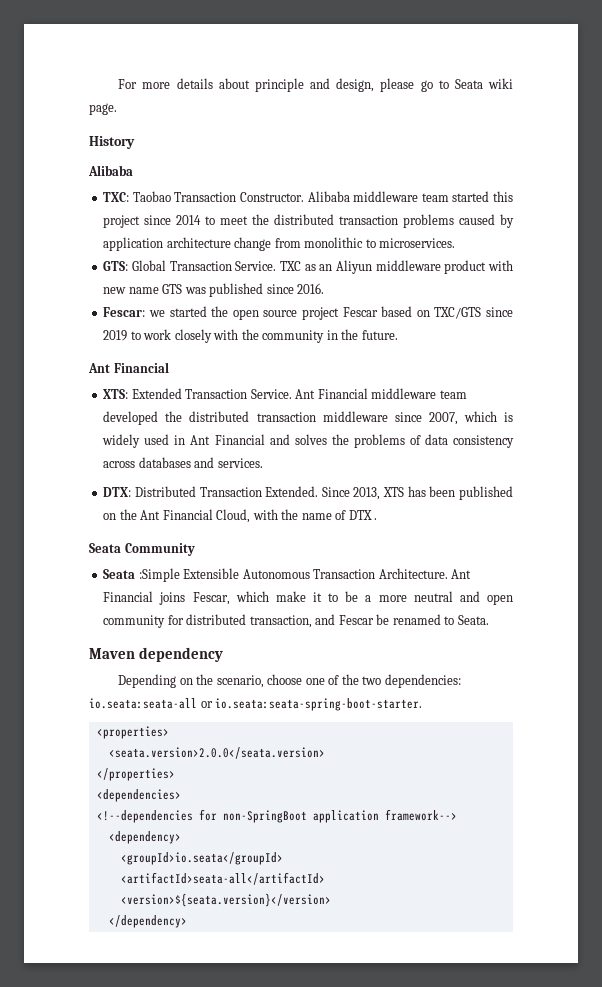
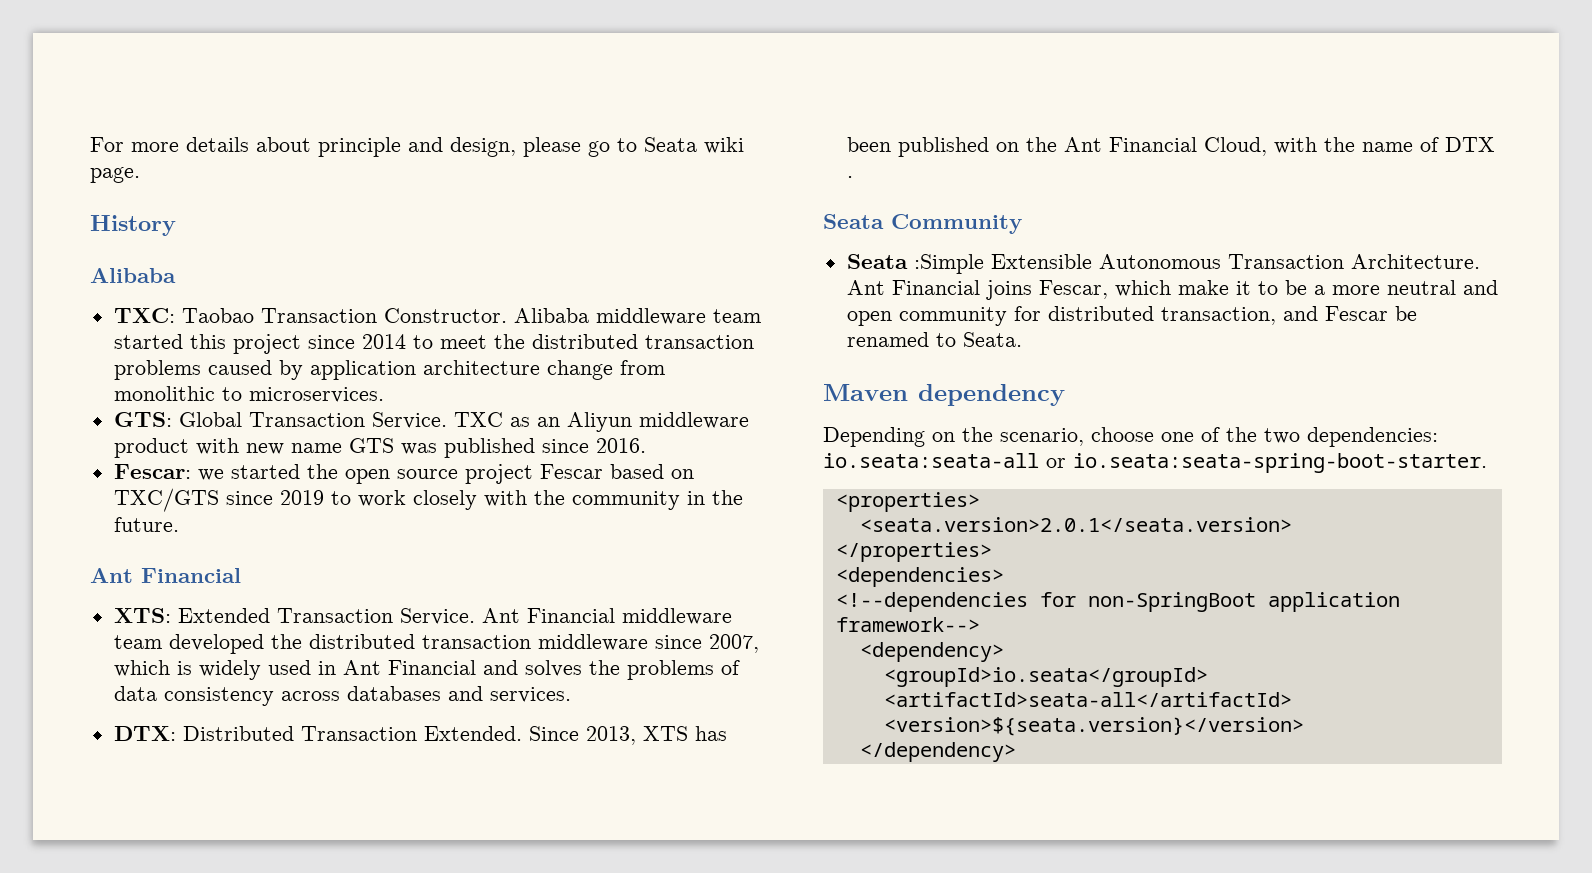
[108,747,325,759] <seata.version>2.0.0</seata.version> -> [859,517,1292,532] <seata.version>2.0.1</seata.version>

